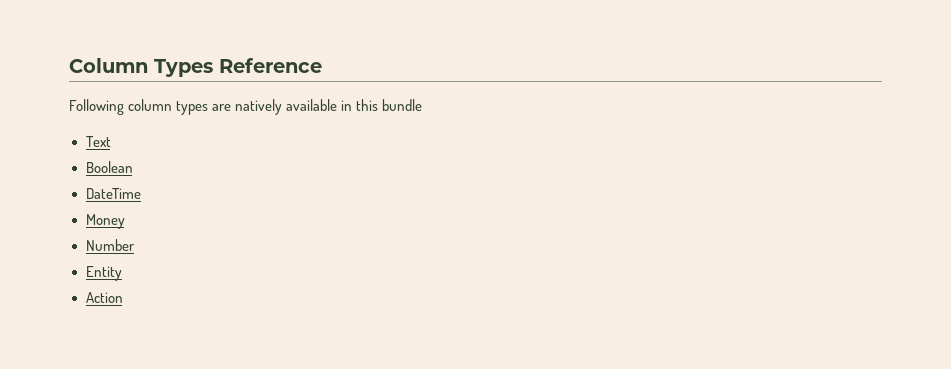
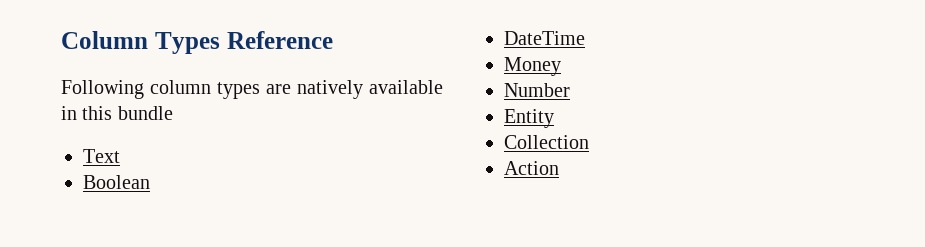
(122, 273) none -> [504,135,589,149] // Collection

